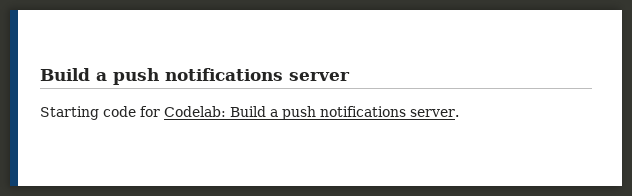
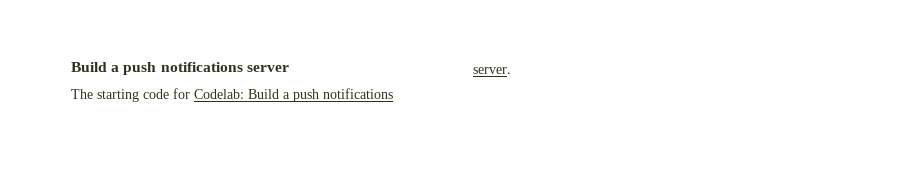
[40,106,99,120] Starting -> [71,89,139,102] The starting

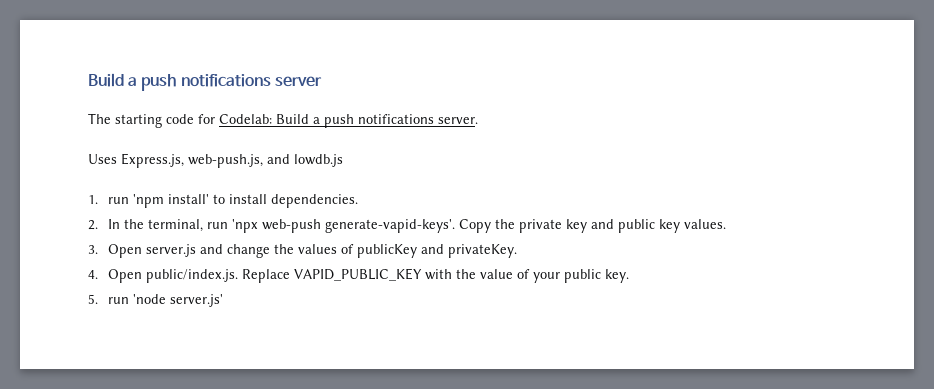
(511, 70) none -> [88,153,343,168] [88,194,359,208] [88,219,727,233] [88,244,518,258] [88,268,630,283] [88,294,224,307] // Uses Express.js, web-push.js, and lowdb.js // 1. run 'npm install' to install dependencies. // 2. In the terminal, run 'npx web-push generate-vapid-keys'. Copy the private key and public key values. // 3. Open server.js and change the values of publicKey and privateKey. // 4. Open public/index.js. Replace VAPID_PUBLIC_KEY with the value of your public key. // 5. run 'node server.js'

